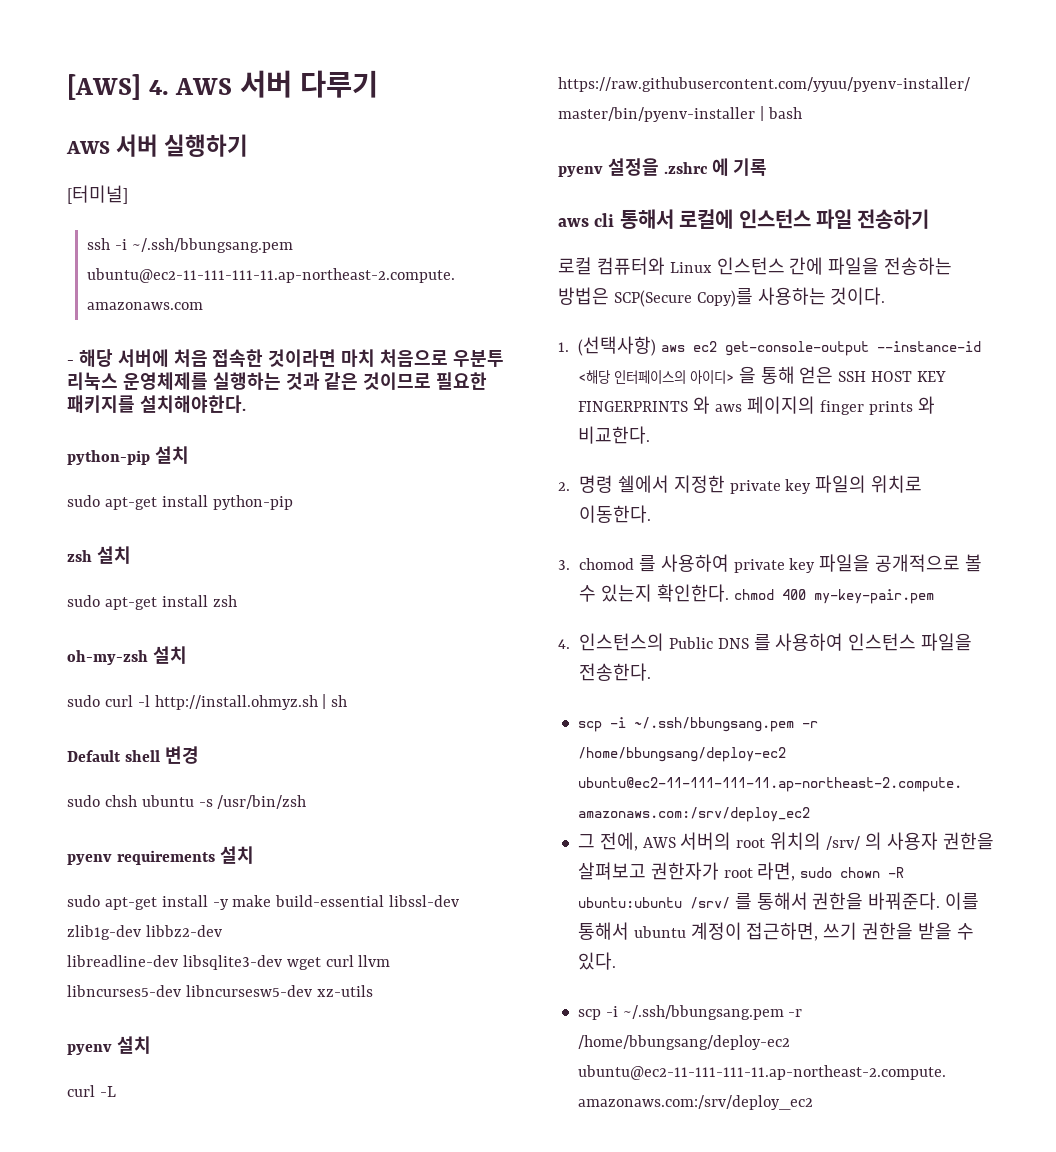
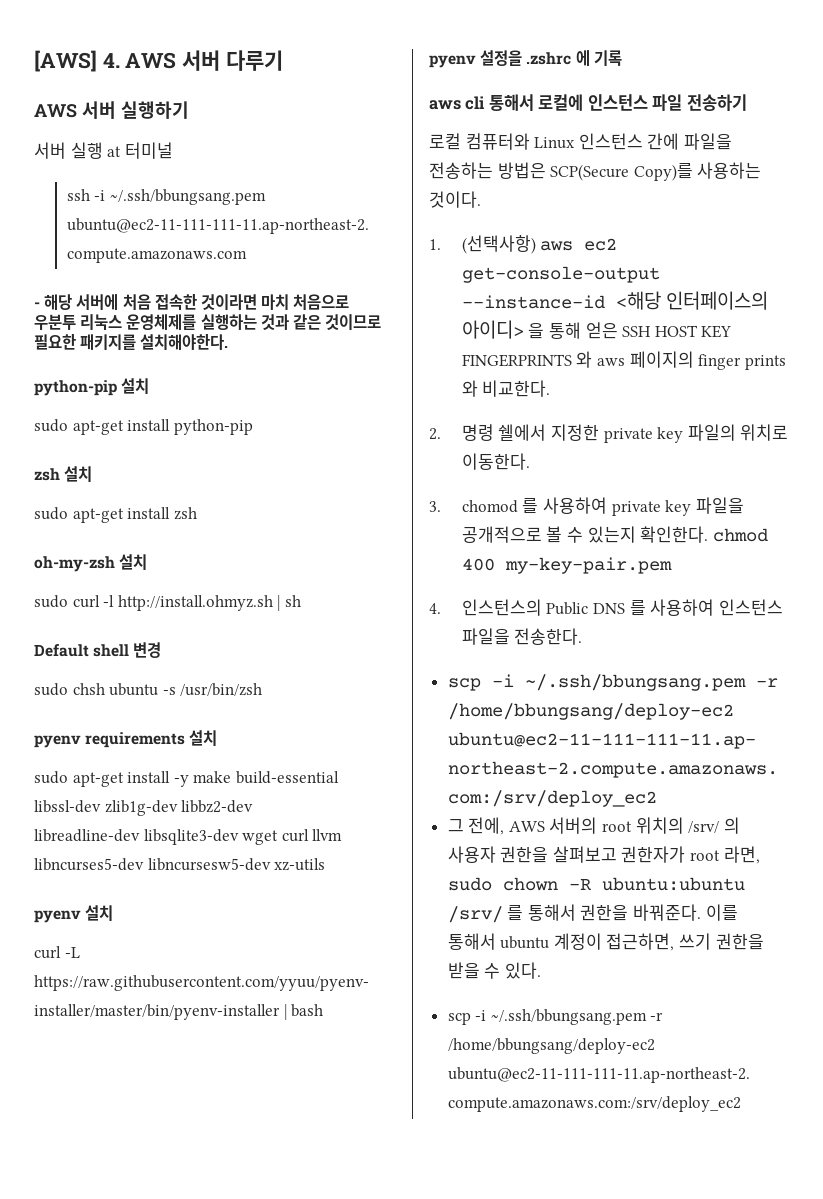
[67,185,128,204] [터미널] -> [34,142,173,159] 서버 실행 at 터미널

